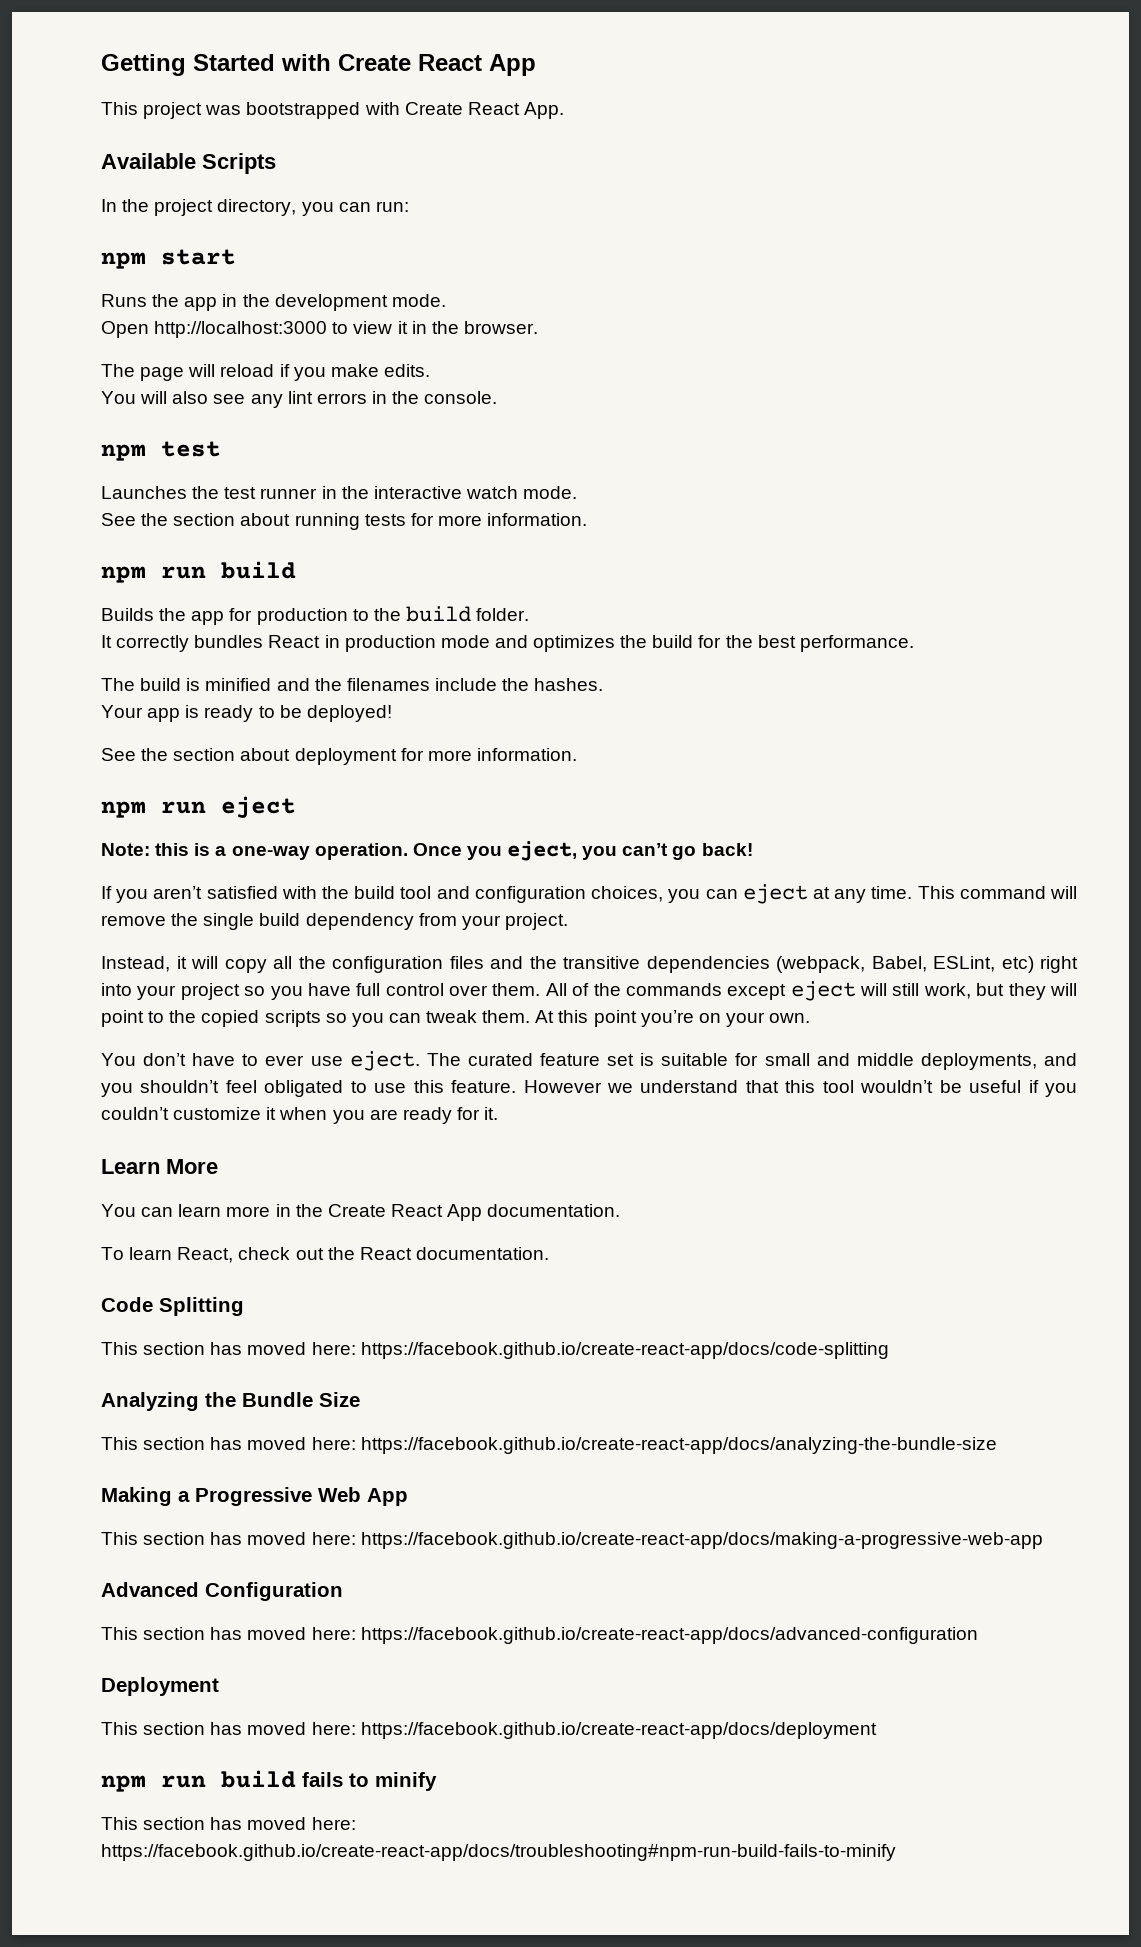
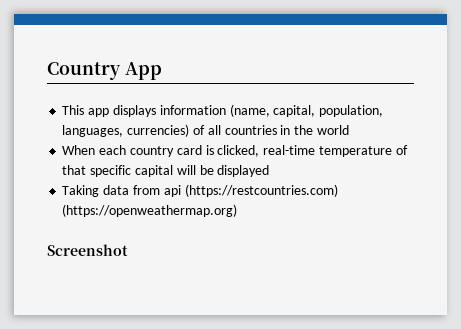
[101,54,536,76] [101,102,564,119] [101,153,276,174] [101,199,409,216] [101,249,236,269] [101,294,446,311] [101,321,538,338] [101,364,430,381] [101,391,498,408] [101,441,221,461] [101,486,578,499] [101,513,588,530] [101,561,296,583] [101,606,530,625] [101,635,914,652] [101,678,604,691] [101,705,392,722] [101,748,577,765] [101,796,296,818] [101,841,753,861] [101,884,1077,904] [101,913,568,930] [101,956,1078,973] [101,981,1078,1001] [101,1010,811,1027] [101,1051,1077,1071] [101,1080,1077,1097] [101,1107,499,1124] [101,1159,218,1174] [101,1204,621,1221] [101,1247,549,1263] [101,1297,244,1316] [101,1342,889,1359] [101,1392,360,1411] [101,1437,997,1454] [101,1487,408,1506] [101,1532,1043,1549] [101,1582,343,1601] [101,1627,978,1644] [101,1677,219,1696] [101,1722,877,1739] [101,1770,437,1792] [101,1817,356,1830] [101,1844,896,1861] Getting Started with Create React App // This project was bootstrapped with Create React App. // Available Scripts // In the project directory, you can run: // npm start // Runs the app in the development mode. // Open http://localhost:3000 to view it in the browser. // The page will reload if you make edits. // You will also see any lint errors in the console. // npm test // Launches the test runner in the interactive watch mode. // See the section about running tests for more information. // npm run build // Builds the app for production to the build folder. // It correctly bundles React in production mode and optimizes the build for the best performance. // The build is minified and the filenames include the hashes. // Your app is ready to be deployed! // See the section about deployment for more information. // npm run eject // Note: this is a one-way operation. Once you eject, you can’t go back! // If you aren’t satisfied with the build tool and configuration choices, you can eject at any time. This command will remove the single build dependency from your project. // Instead, it will copy all the configuration files and the transitive dependencies (webpack, Babel, ESLint, etc) right into your project so you have full control over them. All of the commands except eject will still work, but they will point to the copied scripts so you can tweak them. At this point you’re on your own. // You don’t have to ever use eject. The curated feature set is suitable for small and middle deployments, and you shouldn’t feel obligated to use this feature. However we understand that this tool wouldn’t be useful if you couldn’t customize it when you are ready for it. // Learn More // You can learn more in the Create React App documentation. // To learn React, check out the React documentation. // Code Splitting // This section has moved here: https://facebook.github.io/create-react-app/docs/code-splitting // Analyzing the Bundle Size // This section has moved here: https://facebook.github.io/create-react-app/docs/analyzing-the-bundle-size // Making a Progressive Web App // This section has moved here: https://facebook.github.io/create-react-app/docs/making-a-progressive-web-app // Advanced Configuration // This section has moved here: https://facebook.github.io/create-react-app/docs/advanced-configuration // Deployment // This section has moved here: https://facebook.github.io/create-react-app/docs/deployment // npm run build fails to minify // This section has moved here: https://facebook.github.io/create-react-app/docs/troubleshooting#npm-run-build-fails-to-minify -> [47,62,162,80] [62,104,384,117] [62,124,349,137] [62,145,408,157] [62,165,270,177] [62,184,338,197] [62,204,238,217] [47,244,128,256] Country App // This app displays information (name, capital, population, languages, currencies) of all countries in the world // When each country card is clicked, real-time temperature of that specific capital will be displayed // Taking data from api (https://restcountries.com) (https://openweathermap.org) // Screenshot

